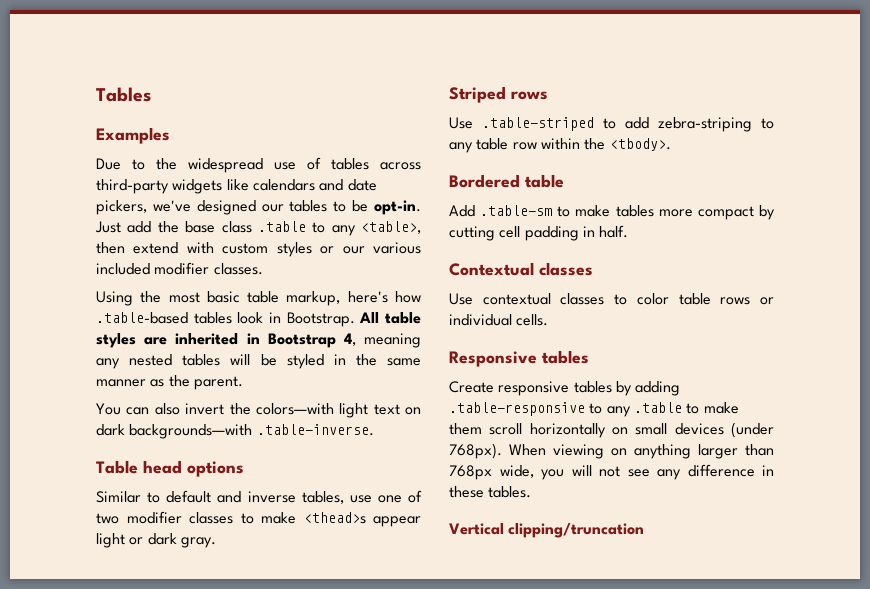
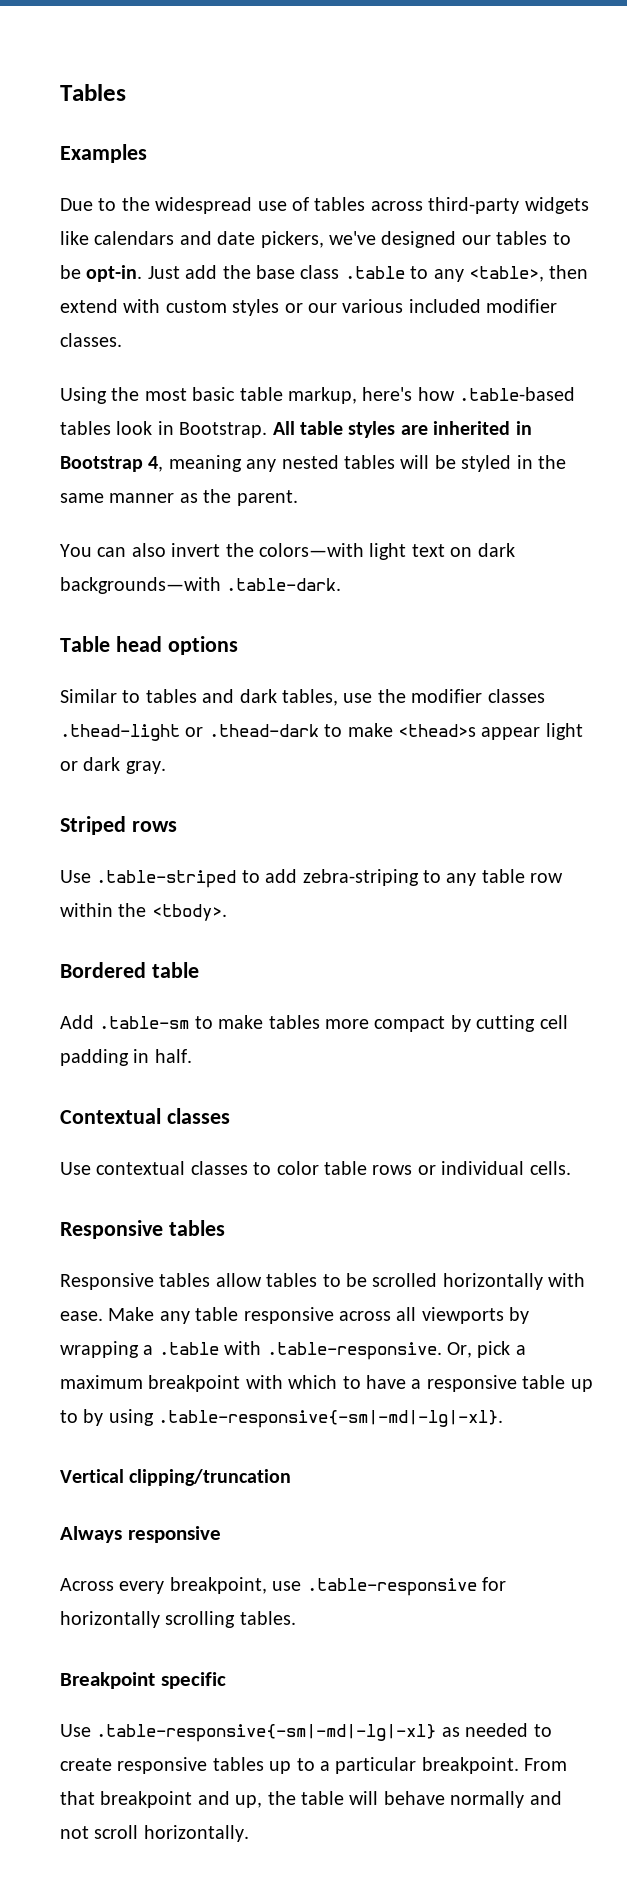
[256,424,374,436] .table-inverse. -> [226,578,342,591] .table-dark.
[166,490,422,504] [96,511,233,524] default and inverse tables, use one of two modifier classes -> [145,689,545,706] [60,724,319,741] tables and dark tables, use the modifier classes .thead-light or .thead-dark
[449,381,681,396] [449,402,739,417] [449,422,774,438] [449,443,774,459] [449,464,774,480] [449,486,532,498] [449,523,645,538] Create responsive tables by adding .table-responsive to any .table to make them scroll horizontally on small devices (under 768px). When viewing on anything larger than 768px wide, you will not see any difference in these tables. // Vertical clipping/truncation -> [60,1273,586,1290] [60,1307,530,1324] [60,1341,526,1360] [60,1375,593,1392] [60,1409,504,1428] [60,1469,292,1486] [60,1526,221,1543] [60,1577,506,1596] [60,1611,296,1628] [60,1672,226,1689] [60,1723,552,1742] [60,1757,568,1774] [60,1791,562,1808] [60,1825,249,1842] Responsive tables allow tables to be scrolled horizontally with ease. Make any table responsive across all viewports by wrapping a .table with .table-responsive. Or, pick a maximum breakpoint with which to have a responsive table up to by using .table-responsive{-sm|-md|-lg|-xl}. // Vertical clipping/truncation // Always responsive // Across every breakpoint, use .table-responsive for horizontally scrolling tables. // Breakpoint specific // Use .table-responsive{-sm|-md|-lg|-xl} as needed to create responsive tables up to a particular breakpoint. From that breakpoint and up, the table will behave normally and not scroll horizontally.

